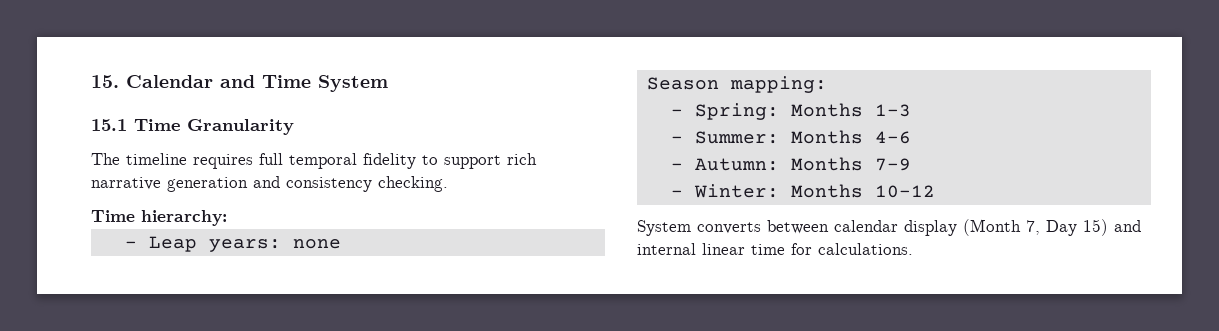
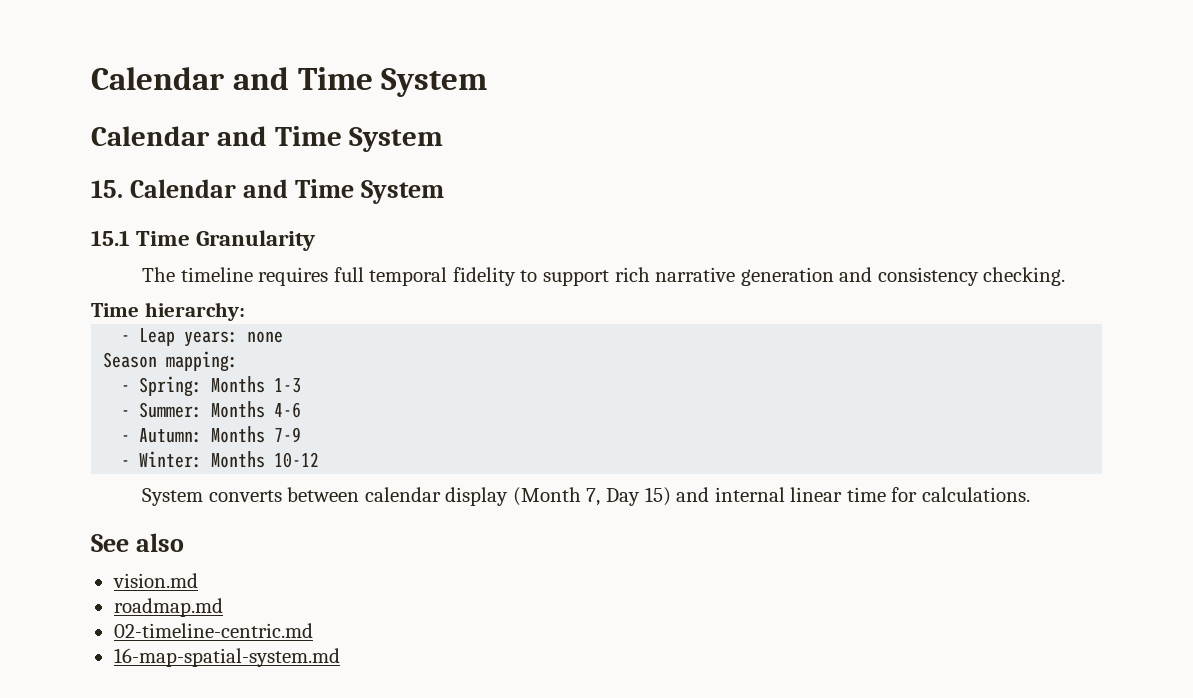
(91, 81) none -> [91,67,488,97] [91,126,444,152] Calendar and Time System // Calendar and Time System //
(913, 249) none -> [91,533,184,552] [112,573,198,588] [113,598,223,617] [113,623,313,638] [113,648,340,667] // See also // vision.md // roadmap.md // 02-timeline-centric.md // 16-map-spatial-system.md

